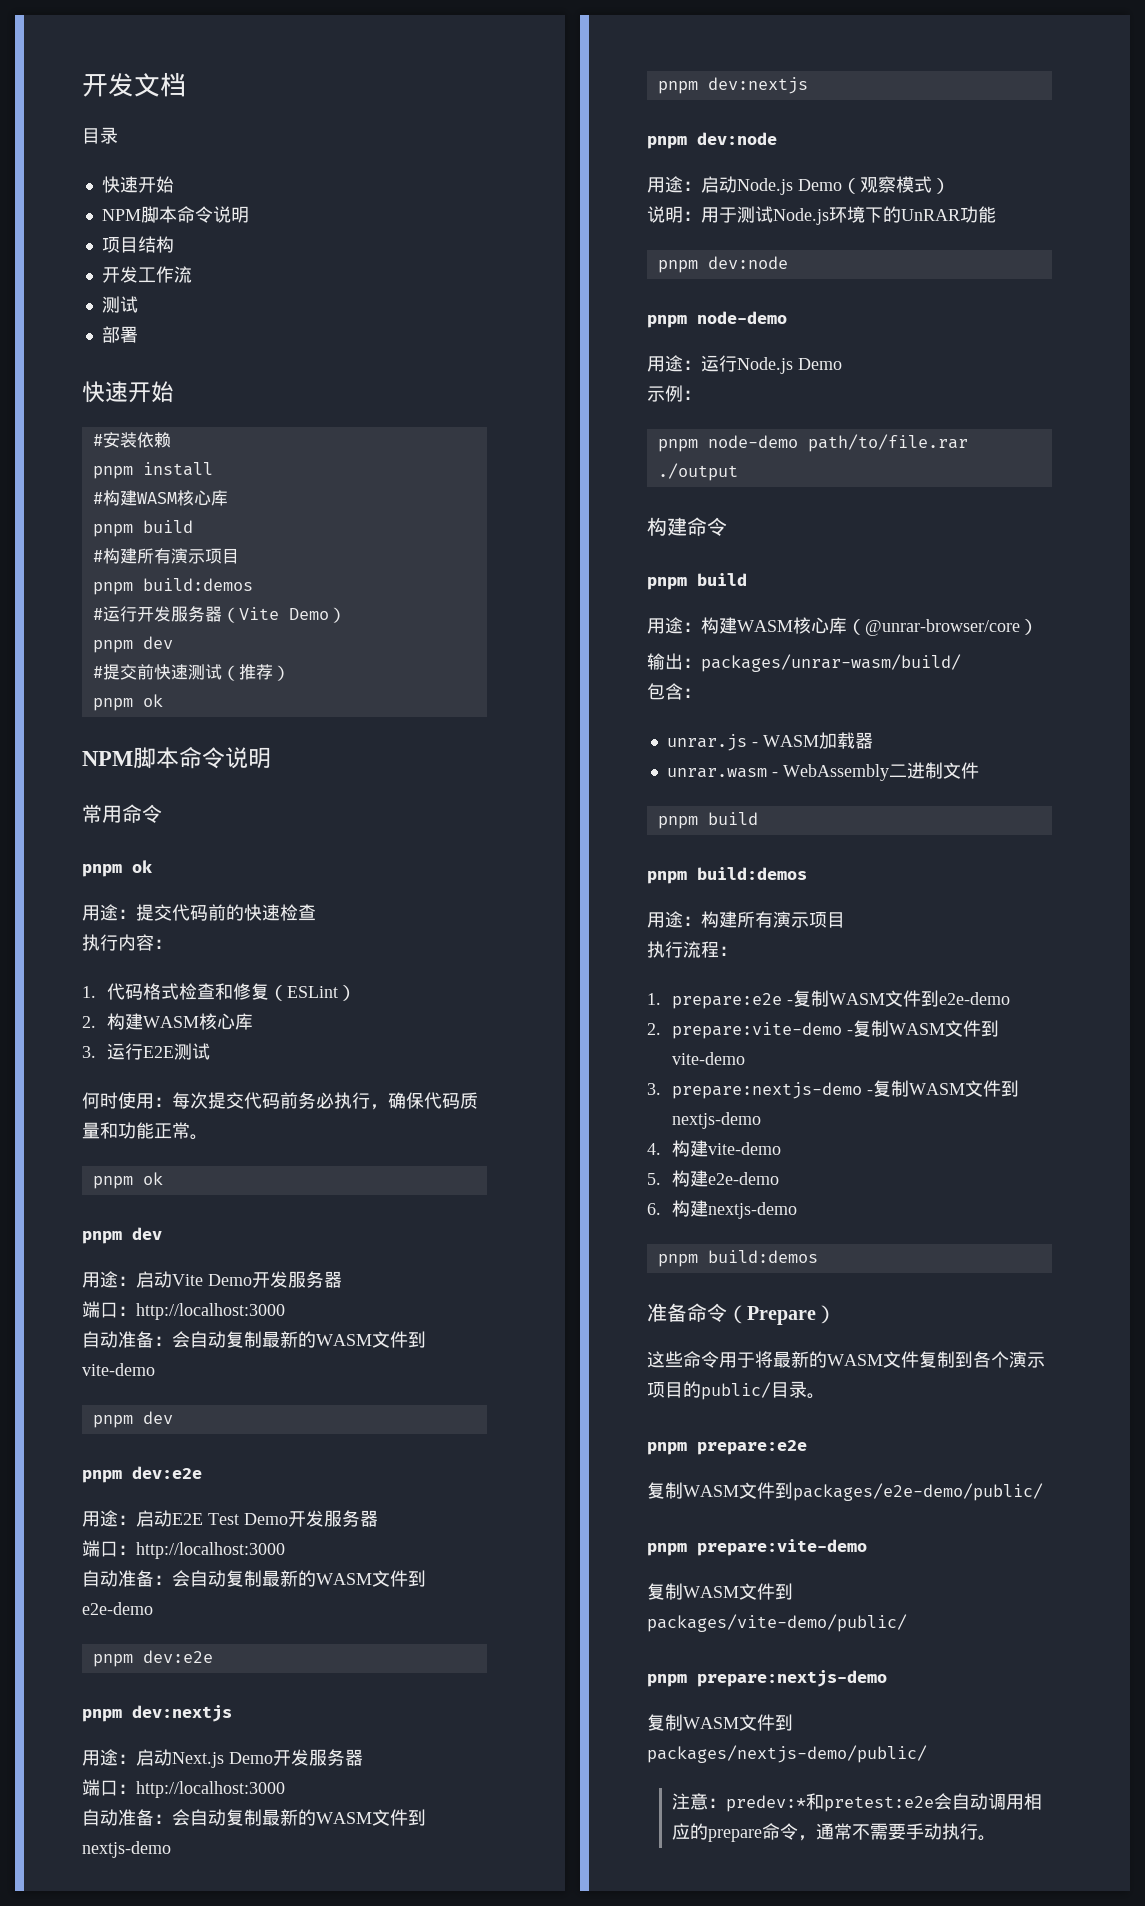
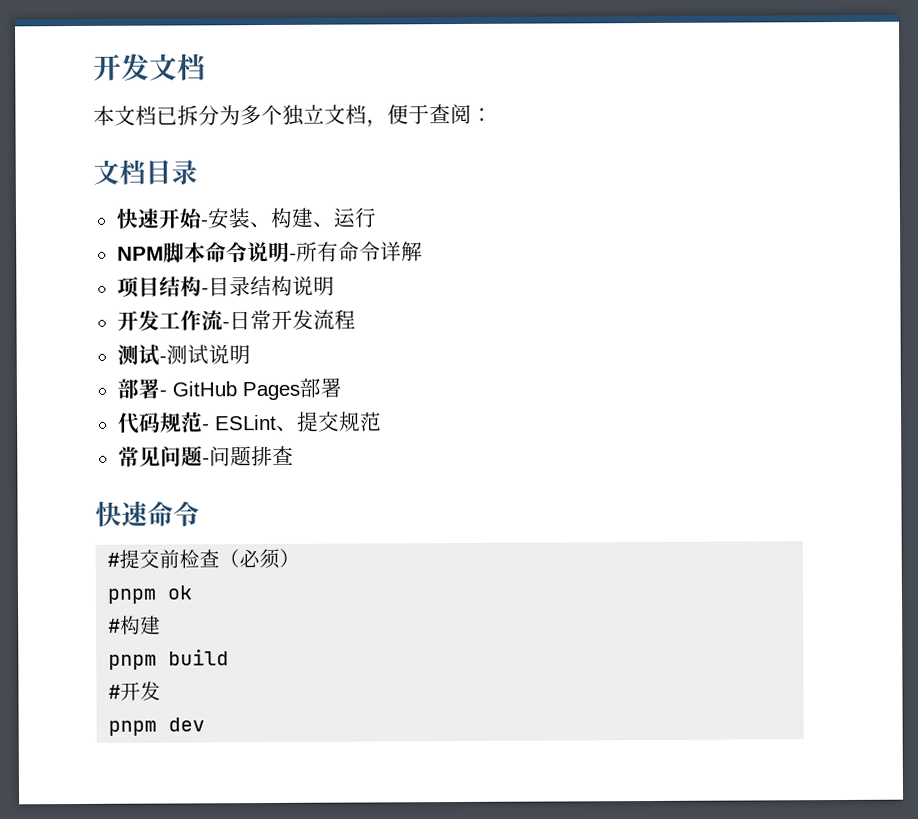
[82,127,118,144] [101,176,174,193] [101,206,249,223] [101,236,174,253] [101,266,192,283] [101,296,138,313] [101,326,138,343] [82,381,174,403] [92,432,171,448] [92,462,213,479] [92,490,228,506] 目录 // 快速开始 // NPM脚本命令说明 // 项目结构 // 开发工作流 // 测试 // 部署 // 快速开始 // #安装依赖 // pnpm install // #构建WASM核心库 -> [93,103,493,128] [93,159,198,185] [115,207,377,230] [116,241,423,263] [116,275,335,298] [116,309,356,331] [116,344,251,366] [116,377,342,401] [117,411,382,434] [117,445,294,467] [95,500,200,527] [107,548,301,570] [107,585,193,604] [108,615,162,635] 本文档已拆分为多个独立文档，便于查阅： // 文档目录 // 快速开始-安装、构建、运行 // NPM脚本命令说明-所有命令详解 // 项目结构-目录结构说明 // 开发工作流-日常开发流程 // 测试-测试说明 // 部署- GitHub Pages部署 // 代码规范- ESLint、提交规范 // 常见问题-问题排查 // 快速命令 // #提交前检查（必须） // pnpm ok // #构建
[102,548,239,564] [92,578,253,595] [92,606,346,623] [92,636,173,653] [92,664,290,681] [92,694,163,711] [82,747,271,769] [82,804,162,823] [82,860,152,877] [82,904,316,921] [82,934,172,951] [82,983,356,1001] [82,1013,253,1030] [82,1043,210,1060] [82,1092,478,1110] [82,1122,208,1140] [92,1172,163,1189] [82,1227,162,1244] [82,1271,342,1288] [82,1301,285,1320] [82,1331,426,1348] [82,1363,155,1376] [92,1411,173,1428] [82,1466,202,1483] [82,1510,378,1527] [82,1540,285,1559] [82,1570,426,1587] [82,1602,153,1615] [92,1650,213,1667] [82,1705,232,1722] [82,1749,363,1768] [82,1779,285,1798] [82,1809,426,1826] [82,1841,171,1858] [657,77,808,94] [647,132,777,149] [647,176,950,195] [647,206,996,225] [657,256,788,273] [647,311,787,328] [647,355,842,374] [647,385,701,402] [657,434,968,452] [657,463,738,481] [647,517,727,536] [647,573,747,590] [647,617,1038,636] [647,653,961,672] [647,683,701,700] [666,732,873,751] [666,762,979,781] [657,812,758,829] [647,867,807,884] [647,911,845,928] [647,941,737,958] [647,990,1010,1009] [647,1020,999,1039] [671,1052,745,1065] [647,1080,1019,1099] [671,1112,761,1129] [647,1140,781,1157] [647,1170,779,1187] [647,1200,797,1219] [657,1250,818,1267] [647,1303,836,1325] [647,1351,1045,1368] [647,1381,825,1400] [647,1440,807,1455] [647,1482,1043,1501] [647,1539,867,1556] [647,1583,793,1600] [647,1614,907,1632] [647,1670,887,1687] [647,1714,793,1731] [647,1745,927,1763] [671,1793,1042,1812] [671,1823,996,1842] 构建所有演示项目 // pnpm build:demos // #运行开发服务器（Vite Demo） // pnpm dev // #提交前快速测试（推荐） // pnpm ok // NPM脚本命令说明 // 常用命令 // pnpm ok // 用途：提交代码前的快速检查 // 执行内容： // 1.代码格式检查和修复（ESLint） // 2.构建WASM核心库 // 3.运行E2E测试 // 何时使用：每次提交代码前务必执行，确保代码质量和功能正常。 // pnpm ok // pnpm dev // 用途：启动Vite Demo开发服务器 // 端口：http://localhost:3000 // 自动准备：会自动复制最新的WASM文件到vite-demo // pnpm dev // pnpm dev:e2e // 用途：启动E2E Test Demo开发服务器 // 端口：http://localhost:3000 // 自动准备：会自动复制最新的WASM文件到e2e-demo // pnpm dev:e2e // pnpm dev:nextjs // 用途：启动Next.js Demo开发服务器 // 端口：http://localhost:3000 // 自动准备：会自动复制最新的WASM文件到nextjs-demo // pnpm dev:nextjs // pnpm dev:node // 用途：启动Node.js Demo（观察模式） // 说明：用于测试Node.js环境下的UnRAR功能 // pnpm dev:node // pnpm node-demo // 用途：运行Node.js Demo // 示例： // pnpm node-demo path/to/file.rar ./output // 构建命令 // pnpm build // 用途：构建WASM核心库（@unrar-browser/core） // 输出：packages/unrar-wasm/build/ // 包含： // unrar.js - WASM加载器 // unrar.wasm - WebAssembly二进制文件 // pnpm build // pnpm build:demos // 用途：构建所有演示项目 // 执行流程： // 1. prepare:e2e -复制WASM文件到e2e-demo // 2. prepare:vite-demo -复制WASM文件到vite-demo // 3. prepare:nextjs-demo -复制WASM文件到nextjs-demo // 4.构建vite-demo // 5.构建e2e-demo // 6.构建nextjs-demo // pnpm build:demos // 准备命令（Prepare） // 这些命令用于将最新的WASM文件复制到各个演示项目的public/目录。 // pnpm prepare:e2e // 复制WASM文件到packages/e2e-demo/public/ // pnpm prepare:vite-demo // 复制WASM文件到packages/vite-demo/public/ // pnpm prepare:nextjs-demo // 复制WASM文件到packages/nextjs-demo/public/ // 注意：predev:*和pretest:e2e会自动调用相应的prepare命令，通常不需要手动执行。 -> [120,681,162,701] [108,717,206,736] 开发 // pnpm dev

